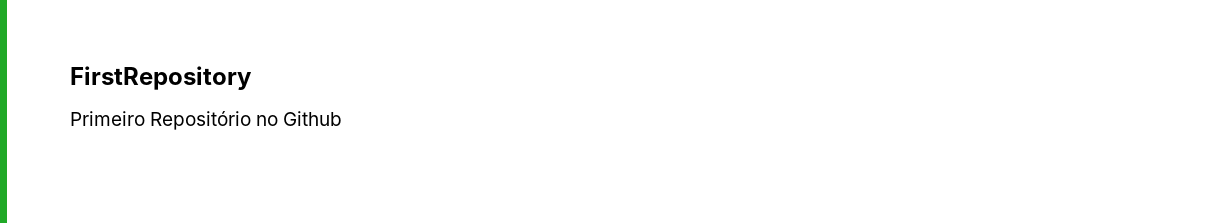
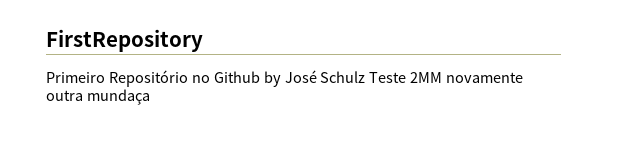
(343, 118) none -> [263,70,524,87] [46,89,150,105] by José Schulz Teste 2MM novamente outra mundaça

